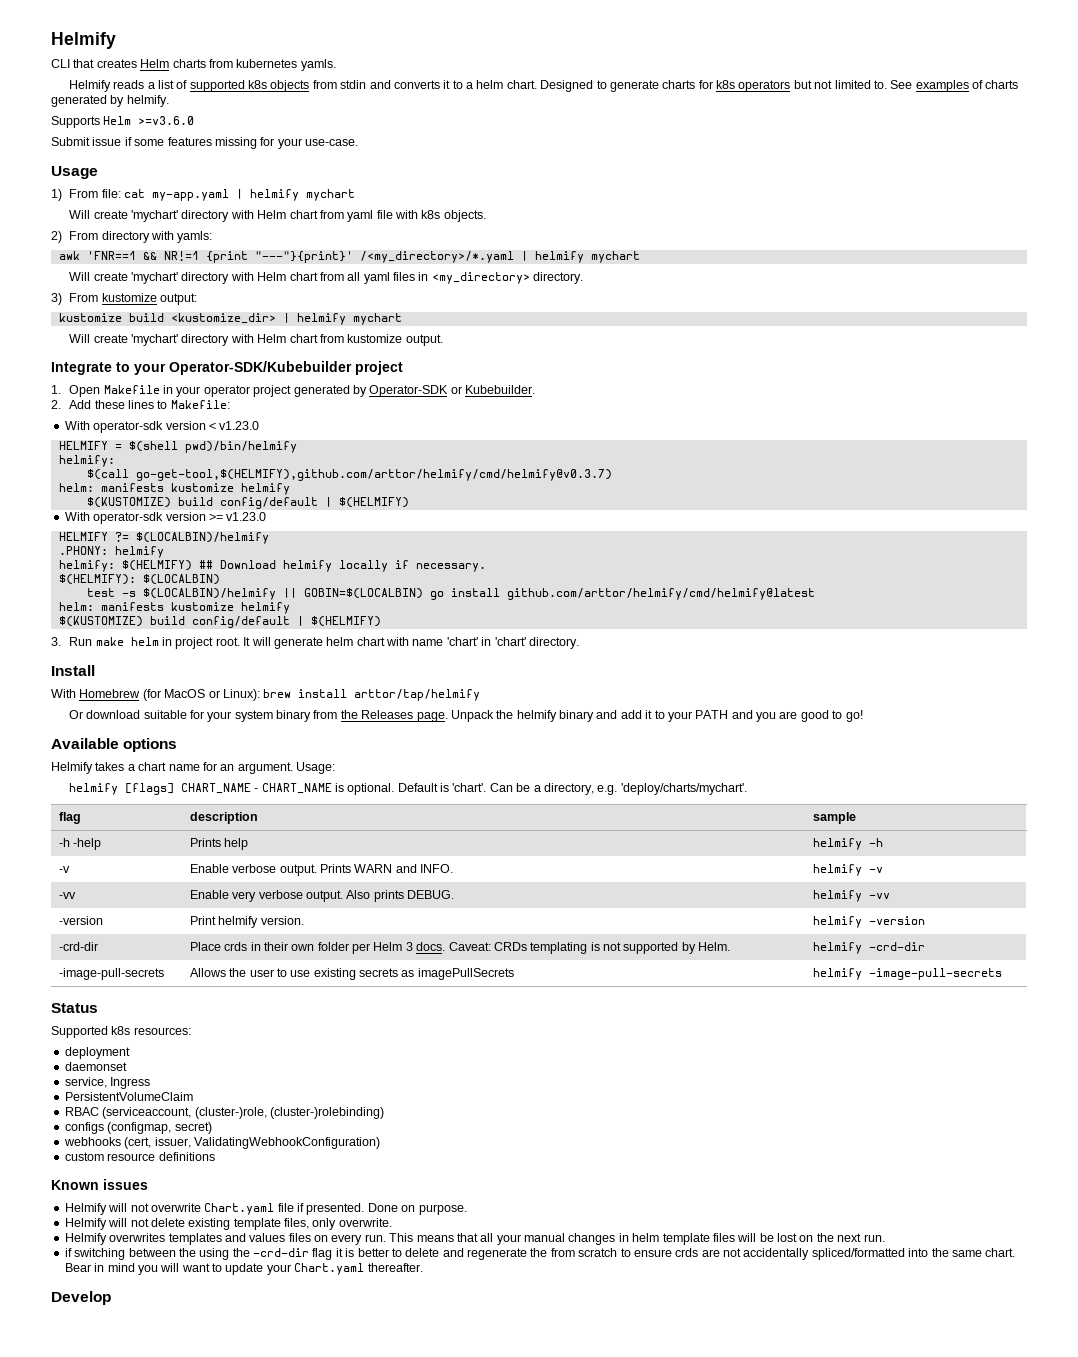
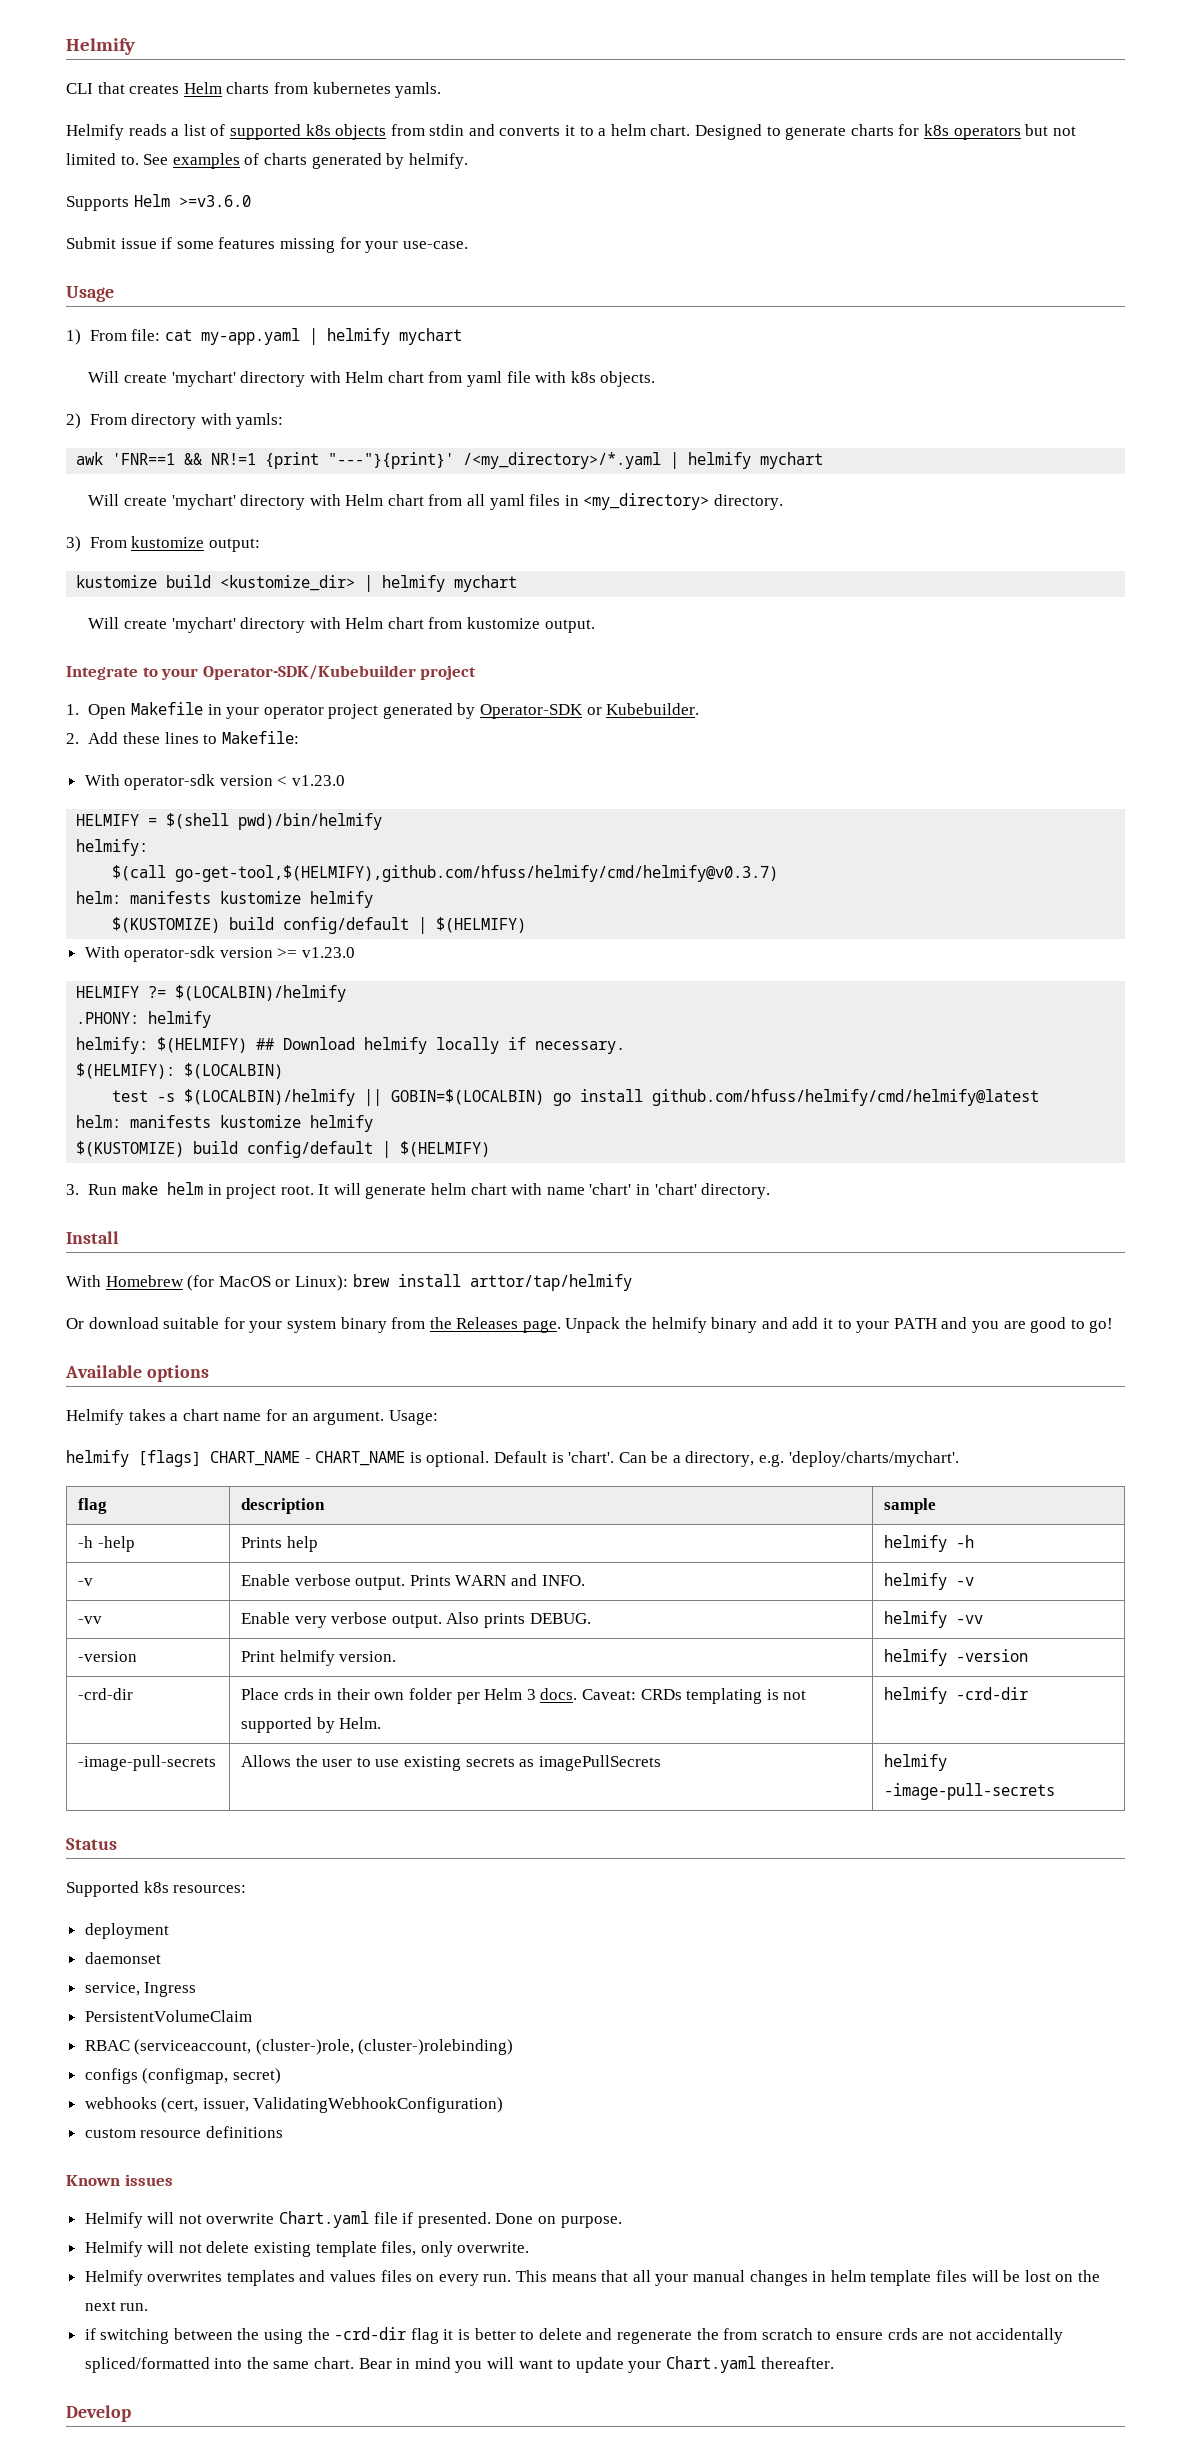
[135,469,612,481] go-get-tool,$(HELMIFY),github.com/arttor/helmify/cmd/helmify@v0.3.7) -> [175,865,779,882] go-get-tool,$(HELMIFY),github.com/hfuss/helmify/cmd/helmify@v0.3.7)
[506,588,815,600] github.com/arttor/helmify/cmd/helmify@latest -> [652,1089,1040,1106] github.com/hfuss/helmify/cmd/helmify@latest

